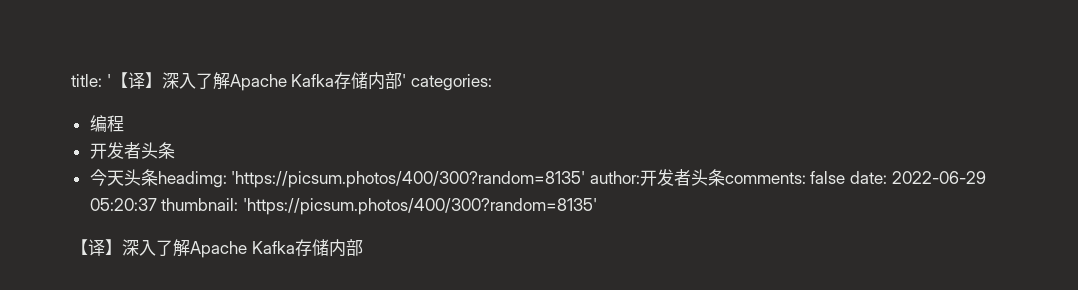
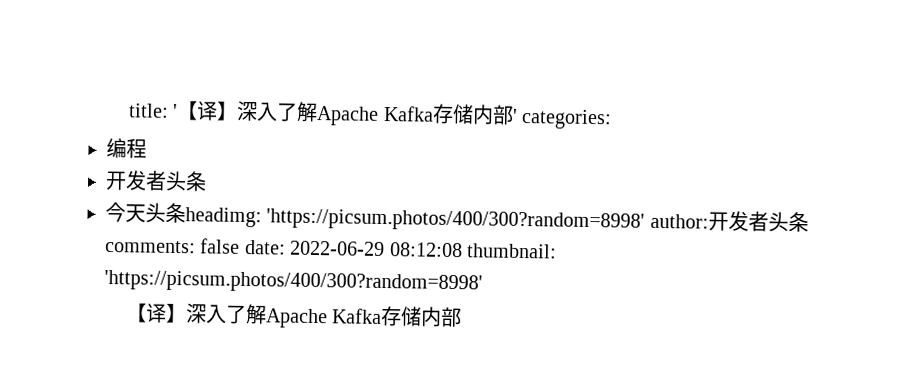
[231,171,586,188] 'https://picsum.photos/400/300?random=8135' -> [266,208,646,233] 'https://picsum.photos/400/300?random=8998'
[89,198,597,215] 05:20:37 thumbnail: 'https://picsum.photos/400/300?random=8135' -> [389,242,557,259] [104,269,483,295] 08:12:08 thumbnail: 'https://picsum.photos/400/300?random=8998'

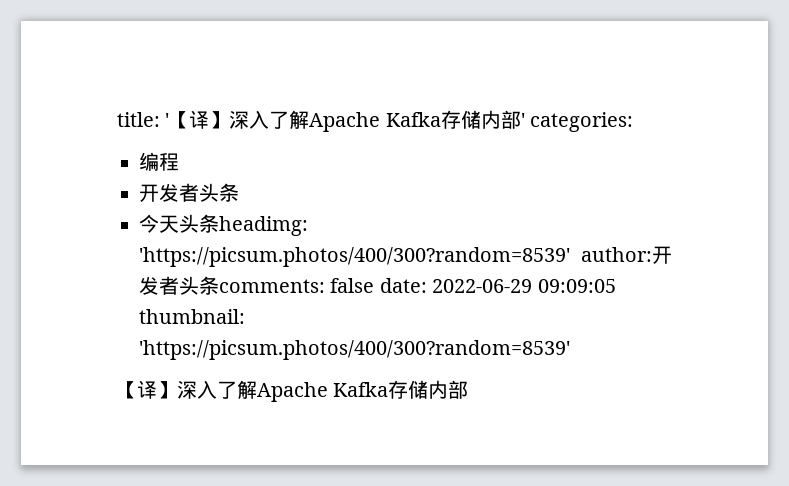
[266,208,646,233] 'https://picsum.photos/400/300?random=8998' -> [139,247,570,267] 'https://picsum.photos/400/300?random=8539'
[389,242,557,259] [104,269,483,295] 08:12:08 thumbnail: 'https://picsum.photos/400/300?random=8998' -> [537,279,616,293] [139,309,245,324] [139,340,570,360] 09:09:05 thumbnail: 'https://picsum.photos/400/300?random=8539'

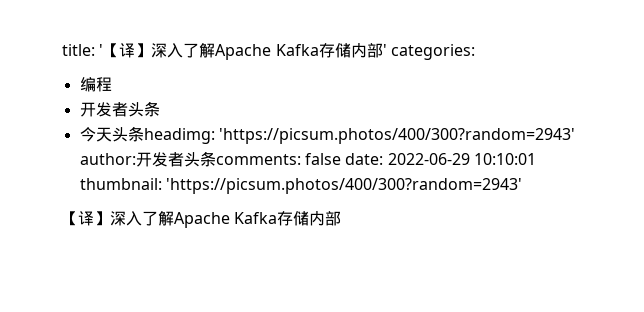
[139,247,570,267] 'https://picsum.photos/400/300?random=8539' -> [218,128,575,144] 'https://picsum.photos/400/300?random=2943'
[537,279,616,293] [139,309,245,324] [139,340,570,360] 09:09:05 thumbnail: 'https://picsum.photos/400/300?random=8539' -> [473,153,536,165] [79,178,522,194] 10:10:01 thumbnail: 'https://picsum.photos/400/300?random=2943'

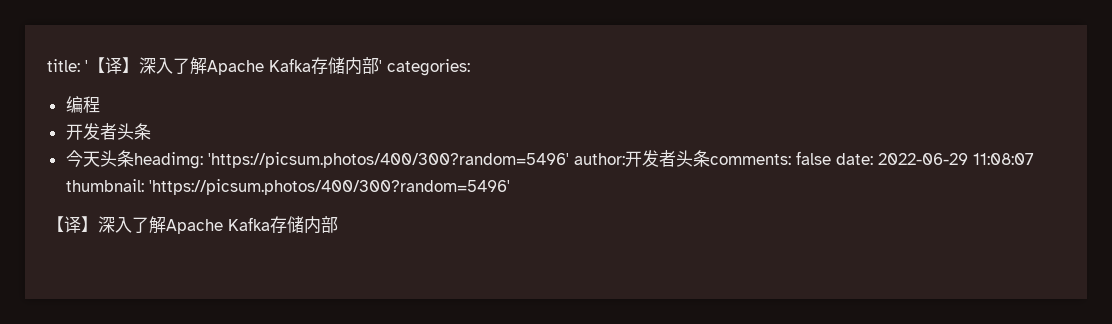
[218,128,575,144] 'https://picsum.photos/400/300?random=2943' -> [207,152,569,168] 'https://picsum.photos/400/300?random=5496'
[473,153,536,165] [79,178,522,194] 10:10:01 thumbnail: 'https://picsum.photos/400/300?random=2943' -> [972,153,1034,165] [65,179,510,195] 11:08:07 thumbnail: 'https://picsum.photos/400/300?random=5496'

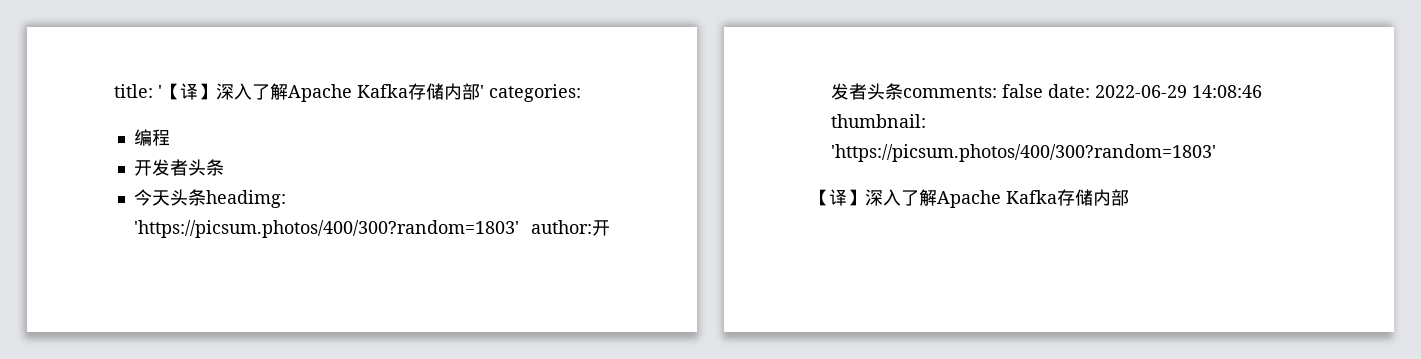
[207,152,569,168] 'https://picsum.photos/400/300?random=5496' -> [133,220,519,238] 'https://picsum.photos/400/300?random=1803'
[972,153,1034,165] [65,179,510,195] 11:08:07 thumbnail: 'https://picsum.photos/400/300?random=5496' -> [1191,85,1262,98] [830,114,926,128] [830,144,1216,162] 14:08:46 thumbnail: 'https://picsum.photos/400/300?random=1803'

